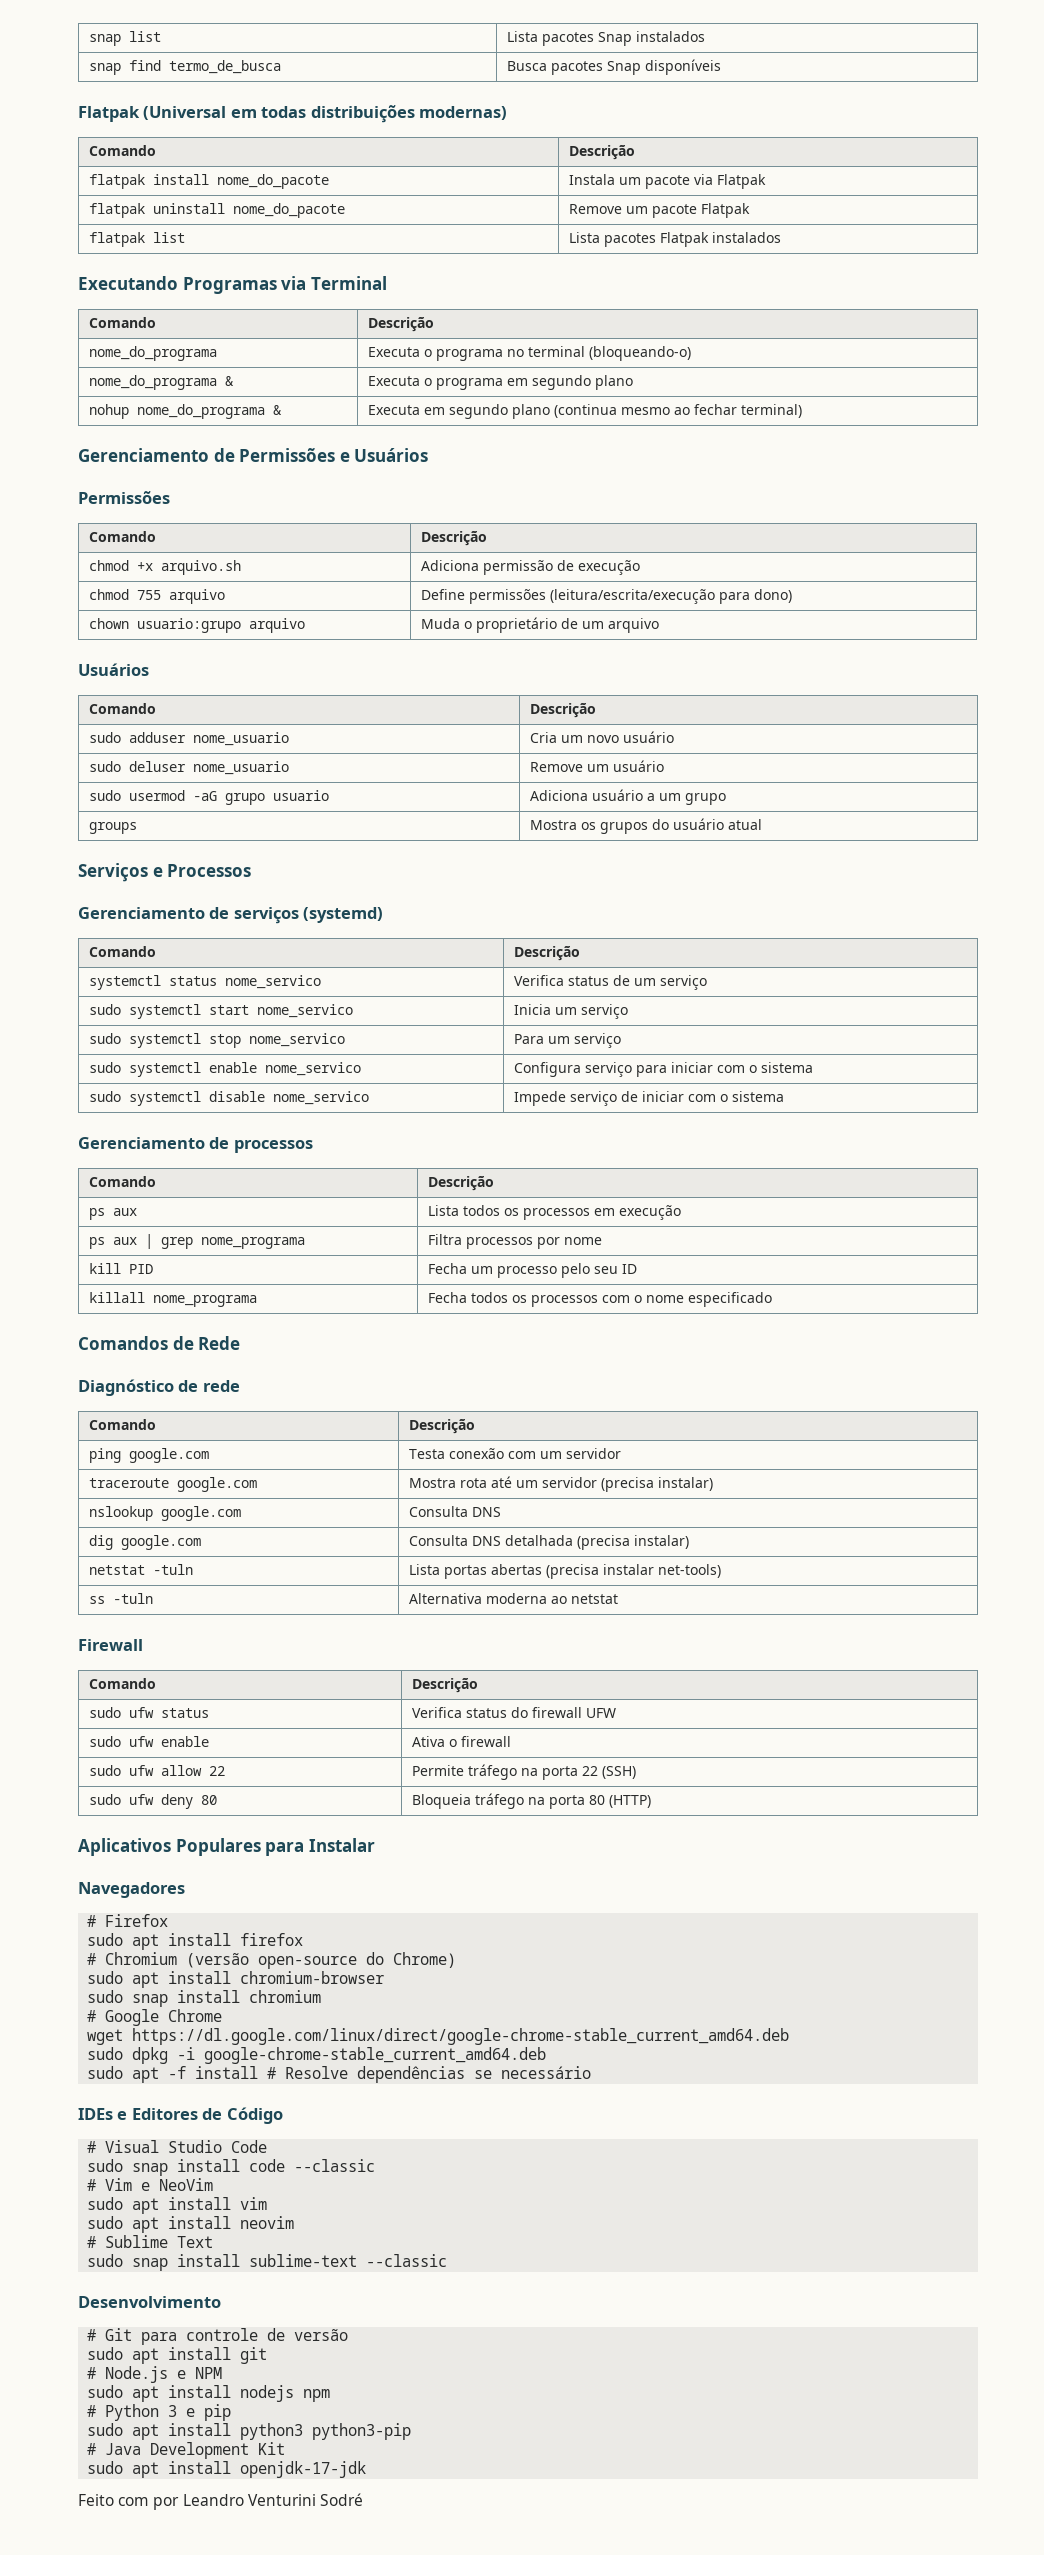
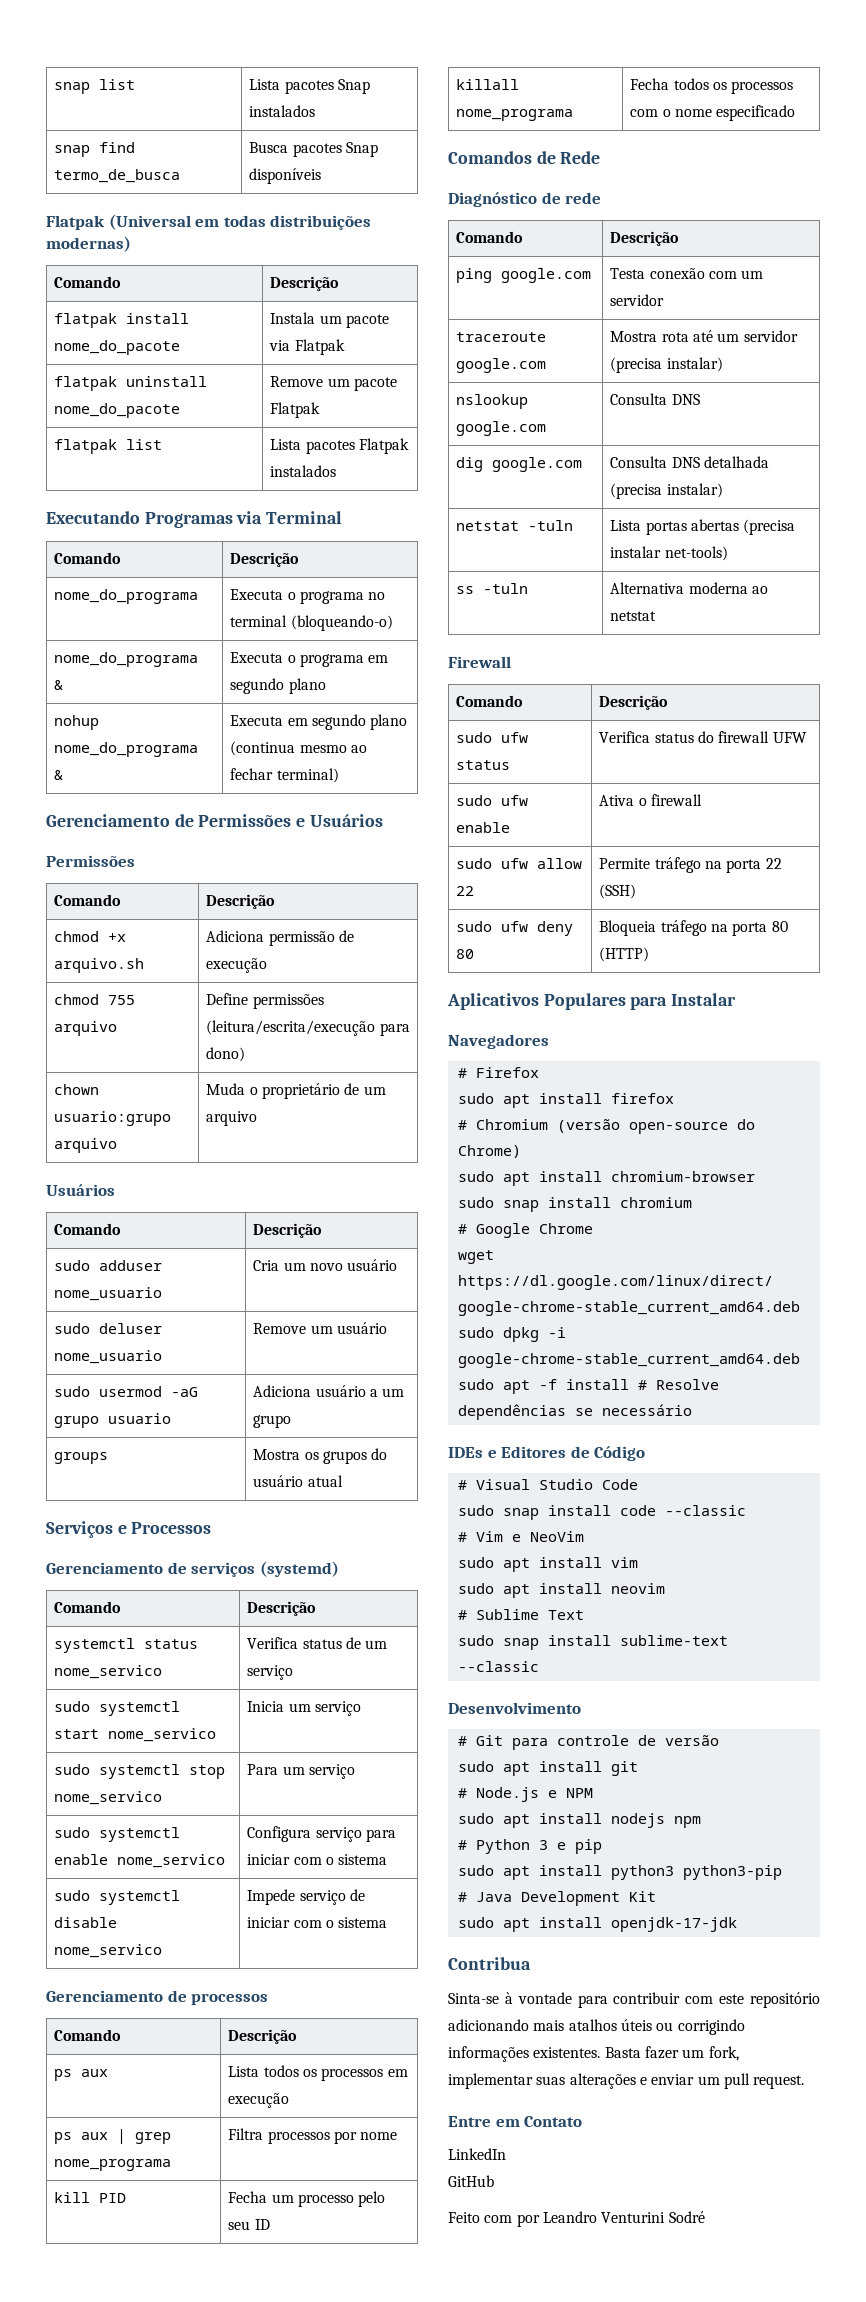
(367, 2469) none -> [448,1957,531,1970] [448,1992,820,2008] [448,2019,745,2035] [448,2046,739,2062] [448,2073,805,2089] [448,2116,583,2127] [448,2148,506,2160] [448,2175,494,2187] // Contribua // Sinta-se à vontade para contribuir com este repositório adicionando mais atalhos úteis ou corrigindo informações existentes. Basta fazer um fork, implementar suas alterações e enviar um pull request. // Entre em Contato // LinkedIn // GitHub

